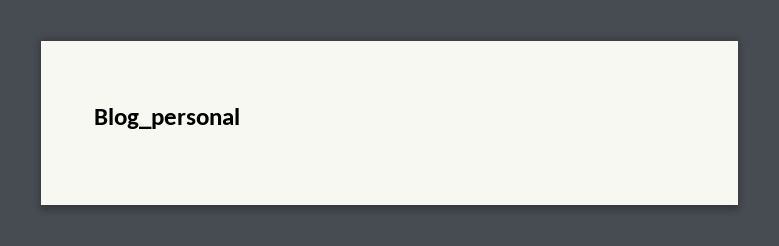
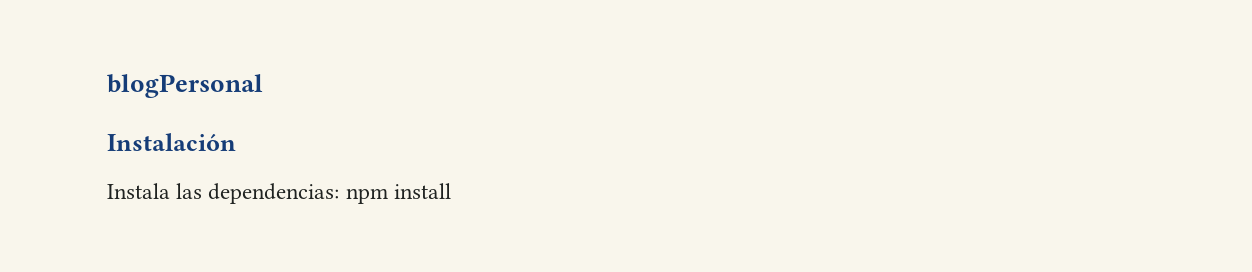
[94,108,240,129] Blog_personal -> [107,74,263,98] [107,133,236,151] [107,183,451,204] blogPersonal // Instalación // Instala las dependencias: npm install

